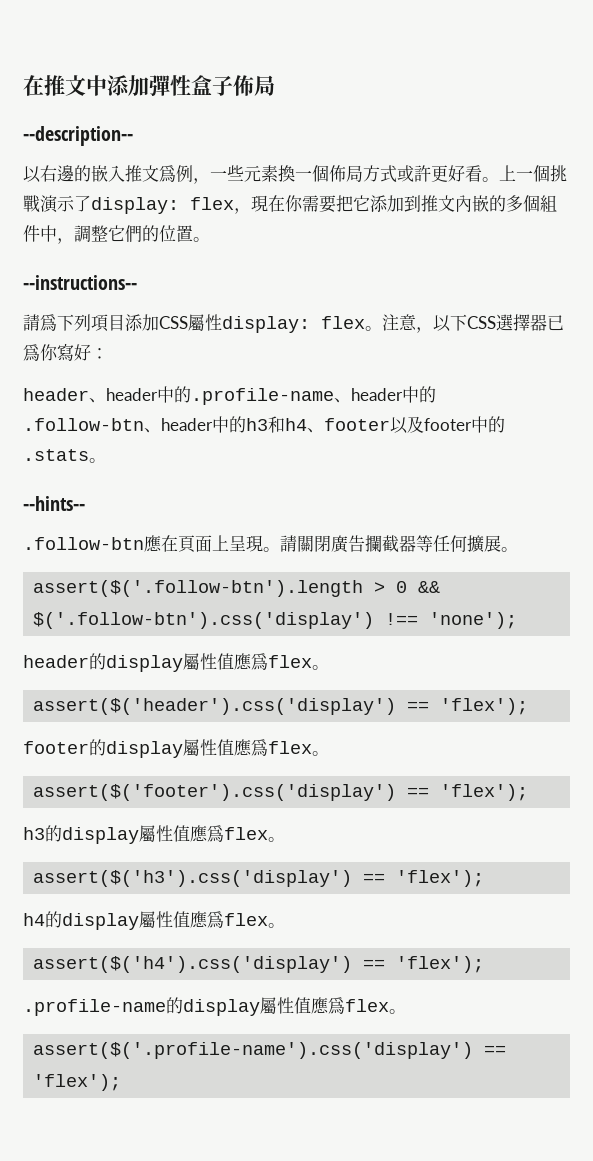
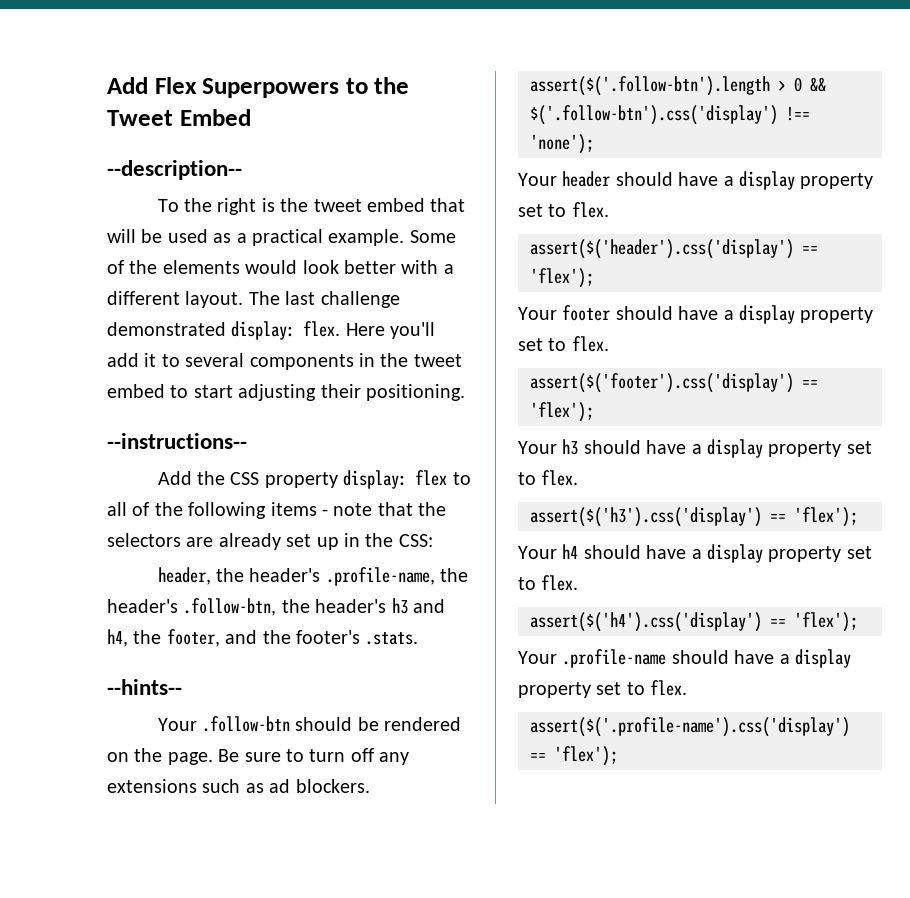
[23,75,275,96] [23,126,133,146] [23,165,567,184] [23,195,557,214] [23,225,210,244] [23,275,137,290] [23,314,564,333] [23,343,108,361] [23,386,436,405] [23,416,505,434] [23,449,106,463] [23,496,85,511] [23,535,518,553] 在推文中添加彈性盒子佈局 // --description-- // 以右邊的嵌入推文爲例，一些元素換一個佈局方式或許更好看。上一個挑戰演示了display: flex，現在你需要把它添加到推文內嵌的多個組件中，調整它們的位置。 // --instructions-- // 請爲下列項目添加CSS屬性display: flex。注意，以下CSS選擇器已爲你寫好： // header、header中的.profile-name、header中的.follow-btn、header中的h3和h4、footer以及footer中的.stats。 // --hints-- // .follow-btn應在頁面上呈現。請關閉廣告攔截器等任何擴展。 -> [107,77,410,98] [107,109,251,126] [107,160,242,180] [157,198,466,215] [107,229,456,246] [107,260,454,274] [107,291,400,308] [107,321,436,340] [107,353,462,370] [107,384,465,401] [107,433,247,449] [157,470,471,489] [107,502,447,519] [107,533,433,550] [157,567,469,586] [107,598,445,616] [107,629,419,647] [107,679,182,695] [157,716,462,732] [107,748,410,765] [107,779,370,793] Add Flex Superpowers to the Tweet Embed // --description-- // To the right is the tweet embed that will be used as a practical example. Some of the elements would look better with a different layout. The last challenge demonstrated display: flex. Here you'll add it to several components in the tweet embed to start adjusting their positioning. // --instructions-- // Add the CSS property display: flex to all of the following items - note that the selectors are already set up in the CSS: // header, the header's .profile-name, the header's .follow-btn, the header's h3 and h4, the footer, and the footer's .stats. // --hints-- // Your .follow-btn should be rendered on the page. Be sure to turn off any extensions such as ad blockers.
[23,653,329,672] [33,698,529,715] [23,739,329,758] [33,784,529,801] [23,825,285,844] [33,870,485,887] [23,911,285,930] [33,956,485,973] [23,997,406,1016] header的display屬性值應爲flex。 // assert($('header').css('display') == 'flex'); // footer的display屬性值應爲flex。 // assert($('footer').css('display') == 'flex'); // h3的display屬性值應爲flex。 // assert($('h3').css('display') == 'flex'); // h4的display屬性值應爲flex。 // assert($('h4').css('display') == 'flex'); // .profile-name的display屬性值應爲flex。 -> [518,171,874,190] [518,202,609,218] [530,239,818,259] [530,268,594,288] [518,305,874,324] [518,336,609,352] [530,373,818,393] [530,402,594,422] [518,439,872,458] [518,470,579,486] [530,507,858,527] [518,544,872,563] [518,575,579,591] [530,612,858,632] [518,649,851,668] [518,680,688,698] Your header should have a display property set to flex. // assert($('header').css('display') == 'flex'); // Your footer should have a display property set to flex. // assert($('footer').css('display') == 'flex'); // Your h3 should have a display property set to flex. // assert($('h3').css('display') == 'flex'); // Your h4 should have a display property set to flex. // assert($('h4').css('display') == 'flex'); // Your .profile-name should have a display property set to flex.

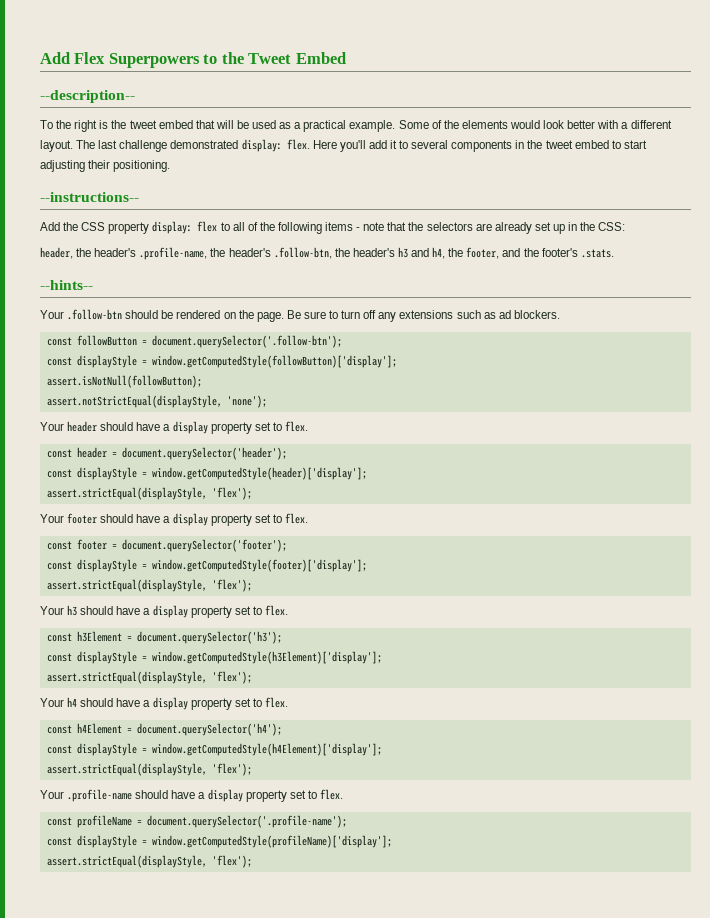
[530,76,826,96] [530,105,810,125] assert($('.follow-btn').length > 0 && $('.follow-btn').css('display') !== -> [46,335,342,348] [46,355,397,368] [46,375,202,388] [46,395,222,408] const followButton = document.querySelector('.follow-btn'); // const displayStyle = window.getComputedStyle(followButton)['display']; // assert.isNotNull(followButton); // assert.notStrictEqual(displayStyle,
[530,239,818,259] assert($('header').css('display') == -> [46,447,287,460] [46,467,367,480] [46,487,207,500] const header = document.querySelector('header'); // const displayStyle = window.getComputedStyle(header)['display']; // assert.strictEqual(displayStyle,
[530,373,818,393] assert($('footer').css('display') == -> [46,539,287,552] [46,559,367,572] [46,579,207,592] const footer = document.querySelector('footer'); // const displayStyle = window.getComputedStyle(footer)['display']; // assert.strictEqual(displayStyle,
[530,507,786,527] assert($('h3').css('display') == -> [46,631,282,644] [46,651,382,664] [46,671,207,684] const h3Element = document.querySelector('h3'); // const displayStyle = window.getComputedStyle(h3Element)['display']; // assert.strictEqual(displayStyle,
[530,612,786,632] assert($('h4').css('display') == -> [46,723,282,736] [46,743,382,756] [46,763,207,776] const h4Element = document.querySelector('h4'); // const displayStyle = window.getComputedStyle(h4Element)['display']; // assert.strictEqual(displayStyle,
[530,717,850,737] [530,753,546,761] assert($('.profile-name').css('display') == -> [46,815,347,828] [46,835,392,848] [46,855,207,868] const profileName = document.querySelector('.profile-name'); // const displayStyle = window.getComputedStyle(profileName)['display']; // assert.strictEqual(displayStyle,

